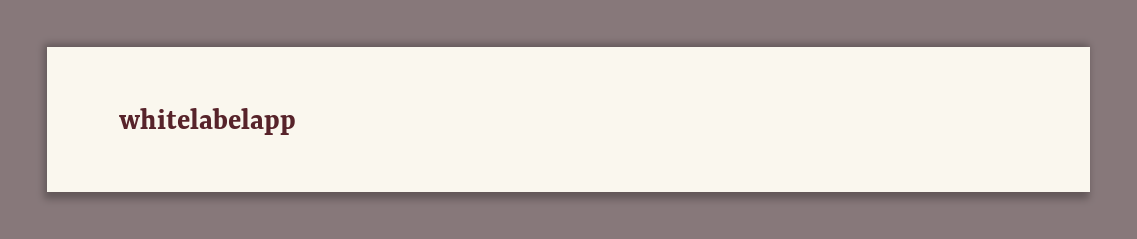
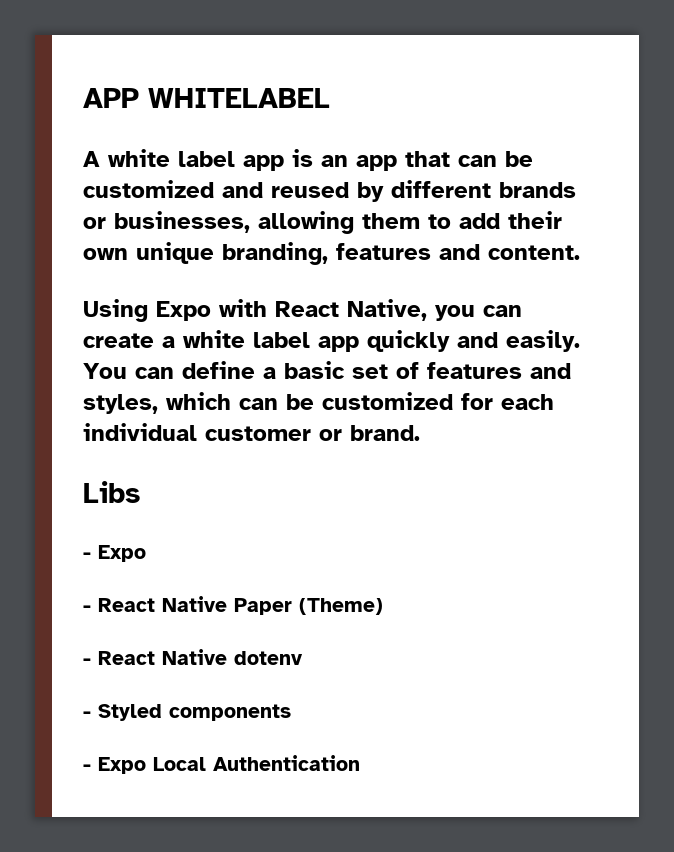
[119,108,296,135] whitelabelapp -> [83,88,330,108] [83,149,533,171] [83,180,576,202] [83,211,562,234] [83,242,580,265] [83,299,522,322] [83,330,580,352] [83,361,571,379] [83,392,554,414] [83,423,420,441] [83,481,140,503] [83,545,146,562] [83,596,383,615] [83,649,303,665] [83,704,291,721] [83,755,360,774] APP WHITELABEL // A white label app is an app that can be customized and reused by different brands or businesses, allowing them to add their own unique branding, features and content. // Using Expo with React Native, you can create a white label app quickly and easily. You can define a basic set of features and styles, which can be customized for each individual customer or brand. // Libs // - Expo // - React Native Paper (Theme) // - React Native dotenv // - Styled components // - Expo Local Authentication

